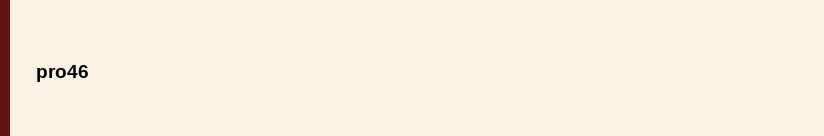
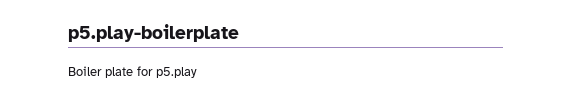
[36,65,89,82] pro46 -> [68,24,239,42] [68,66,197,78] p5.play-boilerplate // Boiler plate for p5.play

